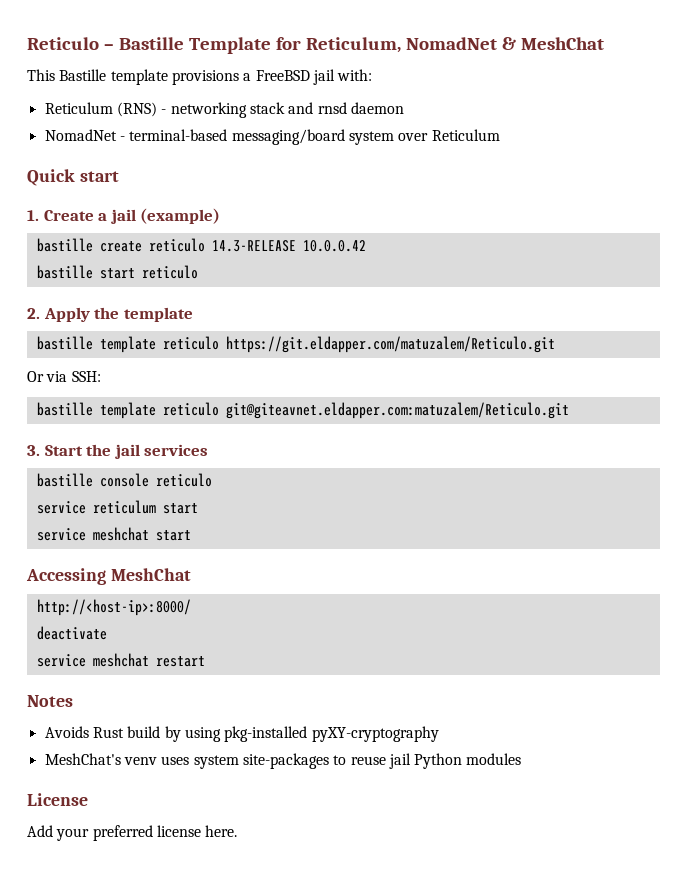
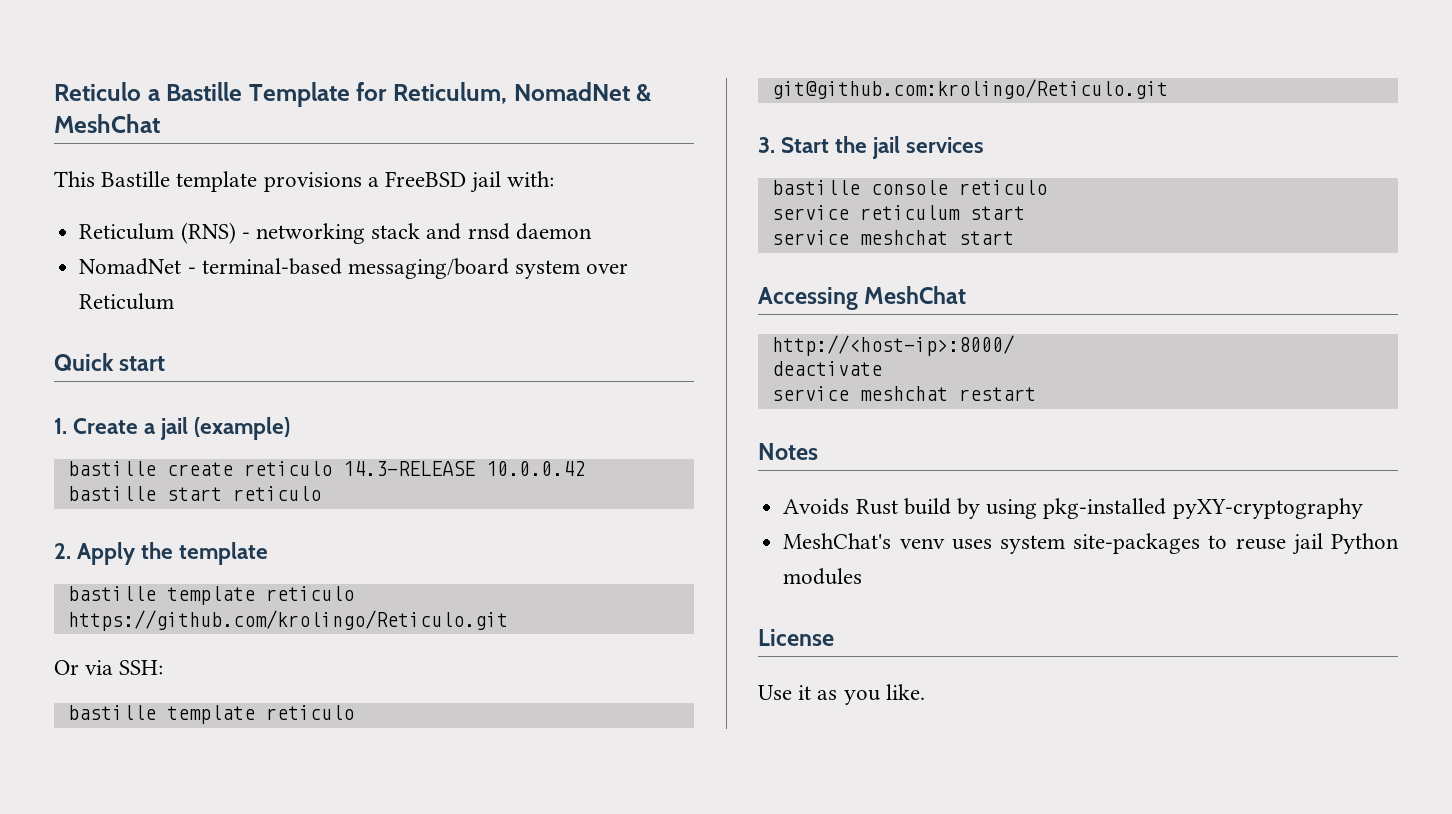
[103,44,114,50] – -> [147,89,160,101] a
[225,336,555,353] https://git.eldapper.com/matuzalem/Reticulo.git -> [67,610,508,631] https://github.com/krolingo/Reticulo.git
[225,402,569,419] git@giteavnet.eldapper.com:matuzalem/Reticulo.git -> [771,79,1168,99] git@github.com:krolingo/Reticulo.git
[27,825,238,841] Add your preferred license here. -> [758,684,925,705] Use it as you like.

